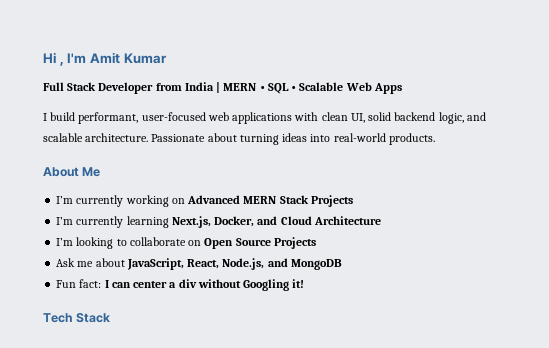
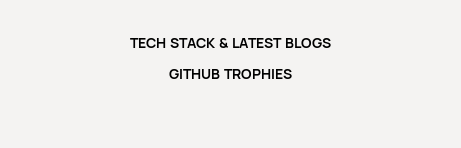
[43,52,167,66] [43,82,402,94] [43,112,486,124] [43,133,435,145] [43,167,101,177] [56,195,353,207] [56,216,381,228] [56,237,316,249] [56,258,342,270] [56,279,305,291] [43,313,111,323] Hi , I'm Amit Kumar // Full Stack Developer from India | MERN • SQL • Scalable Web Apps // I build performant, user-focused web applications with clean UI, solid backend logic, and scalable architecture. Passionate about turning ideas into real-world products. // About Me // I’m currently working on Advanced MERN Stack Projects // I’m currently learning Next.js, Docker, and Cloud Architecture // I’m looking to collaborate on Open Source Projects // Ask me about JavaScript, React, Node.js, and MongoDB // Fun fact: I can center a div without Googling it! // Tech Stack -> [130,38,331,48] [169,69,292,79] TECH STACK & LATEST BLOGS // GITHUB TROPHIES

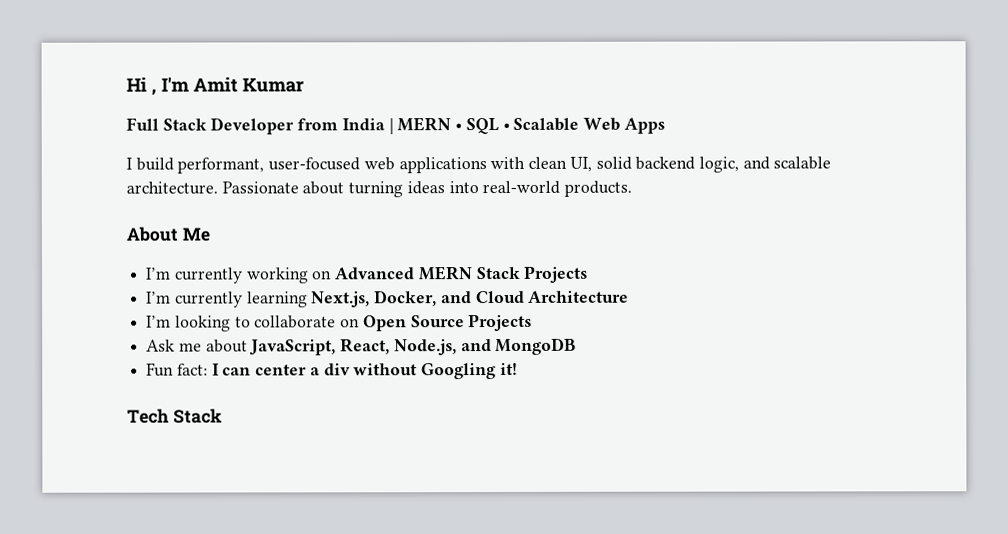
[130,38,331,48] [169,69,292,79] TECH STACK & LATEST BLOGS // GITHUB TROPHIES -> [126,76,304,96] [126,117,665,135] [126,156,832,174] [126,180,633,198] [126,226,210,242] [146,265,589,284] [146,290,630,308] [146,313,533,332] [146,337,577,356] [146,362,518,380] [127,408,222,424] Hi , I'm Amit Kumar // Full Stack Developer from India | MERN • SQL • Scalable Web Apps // I build performant, user-focused web applications with clean UI, solid backend logic, and scalable architecture. Passionate about turning ideas into real-world products. // About Me // I’m currently working on Advanced MERN Stack Projects // I’m currently learning Next.js, Docker, and Cloud Architecture // I’m looking to collaborate on Open Source Projects // Ask me about JavaScript, React, Node.js, and MongoDB // Fun fact: I can center a div without Googling it! // Tech Stack

